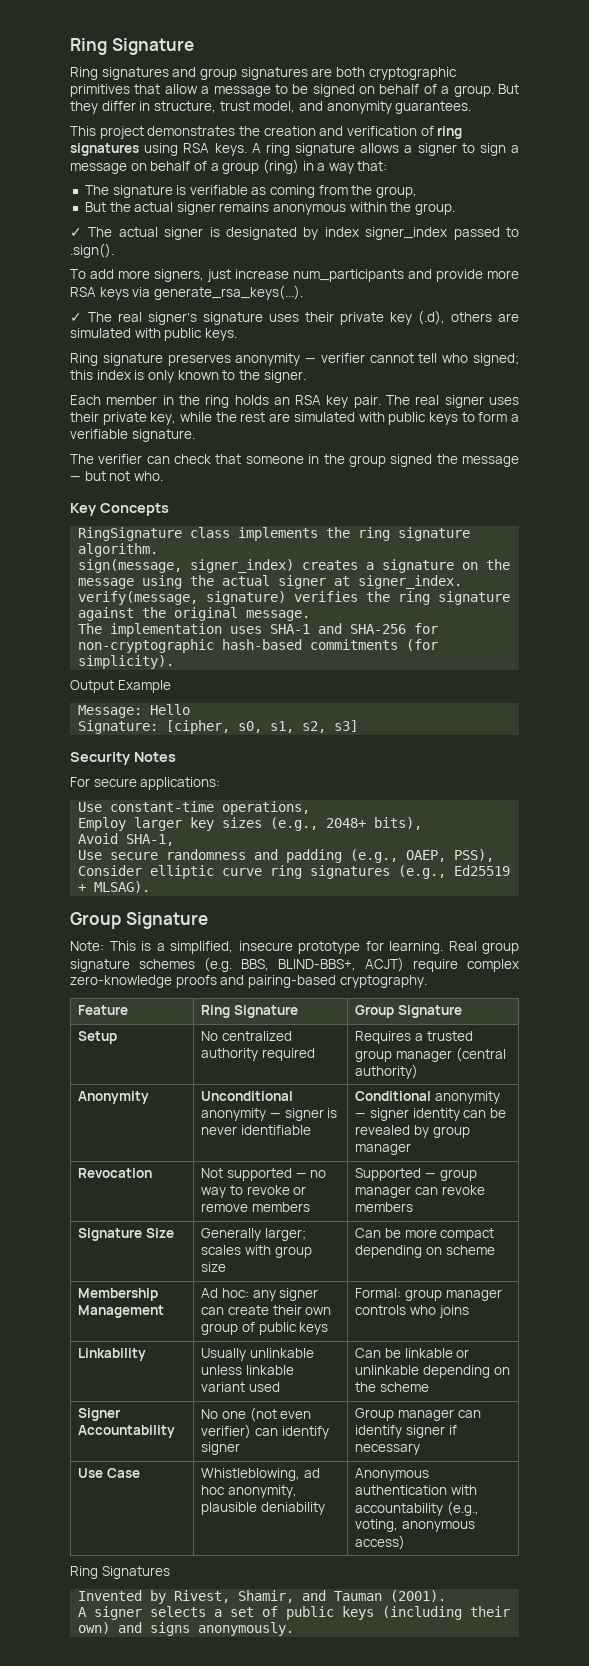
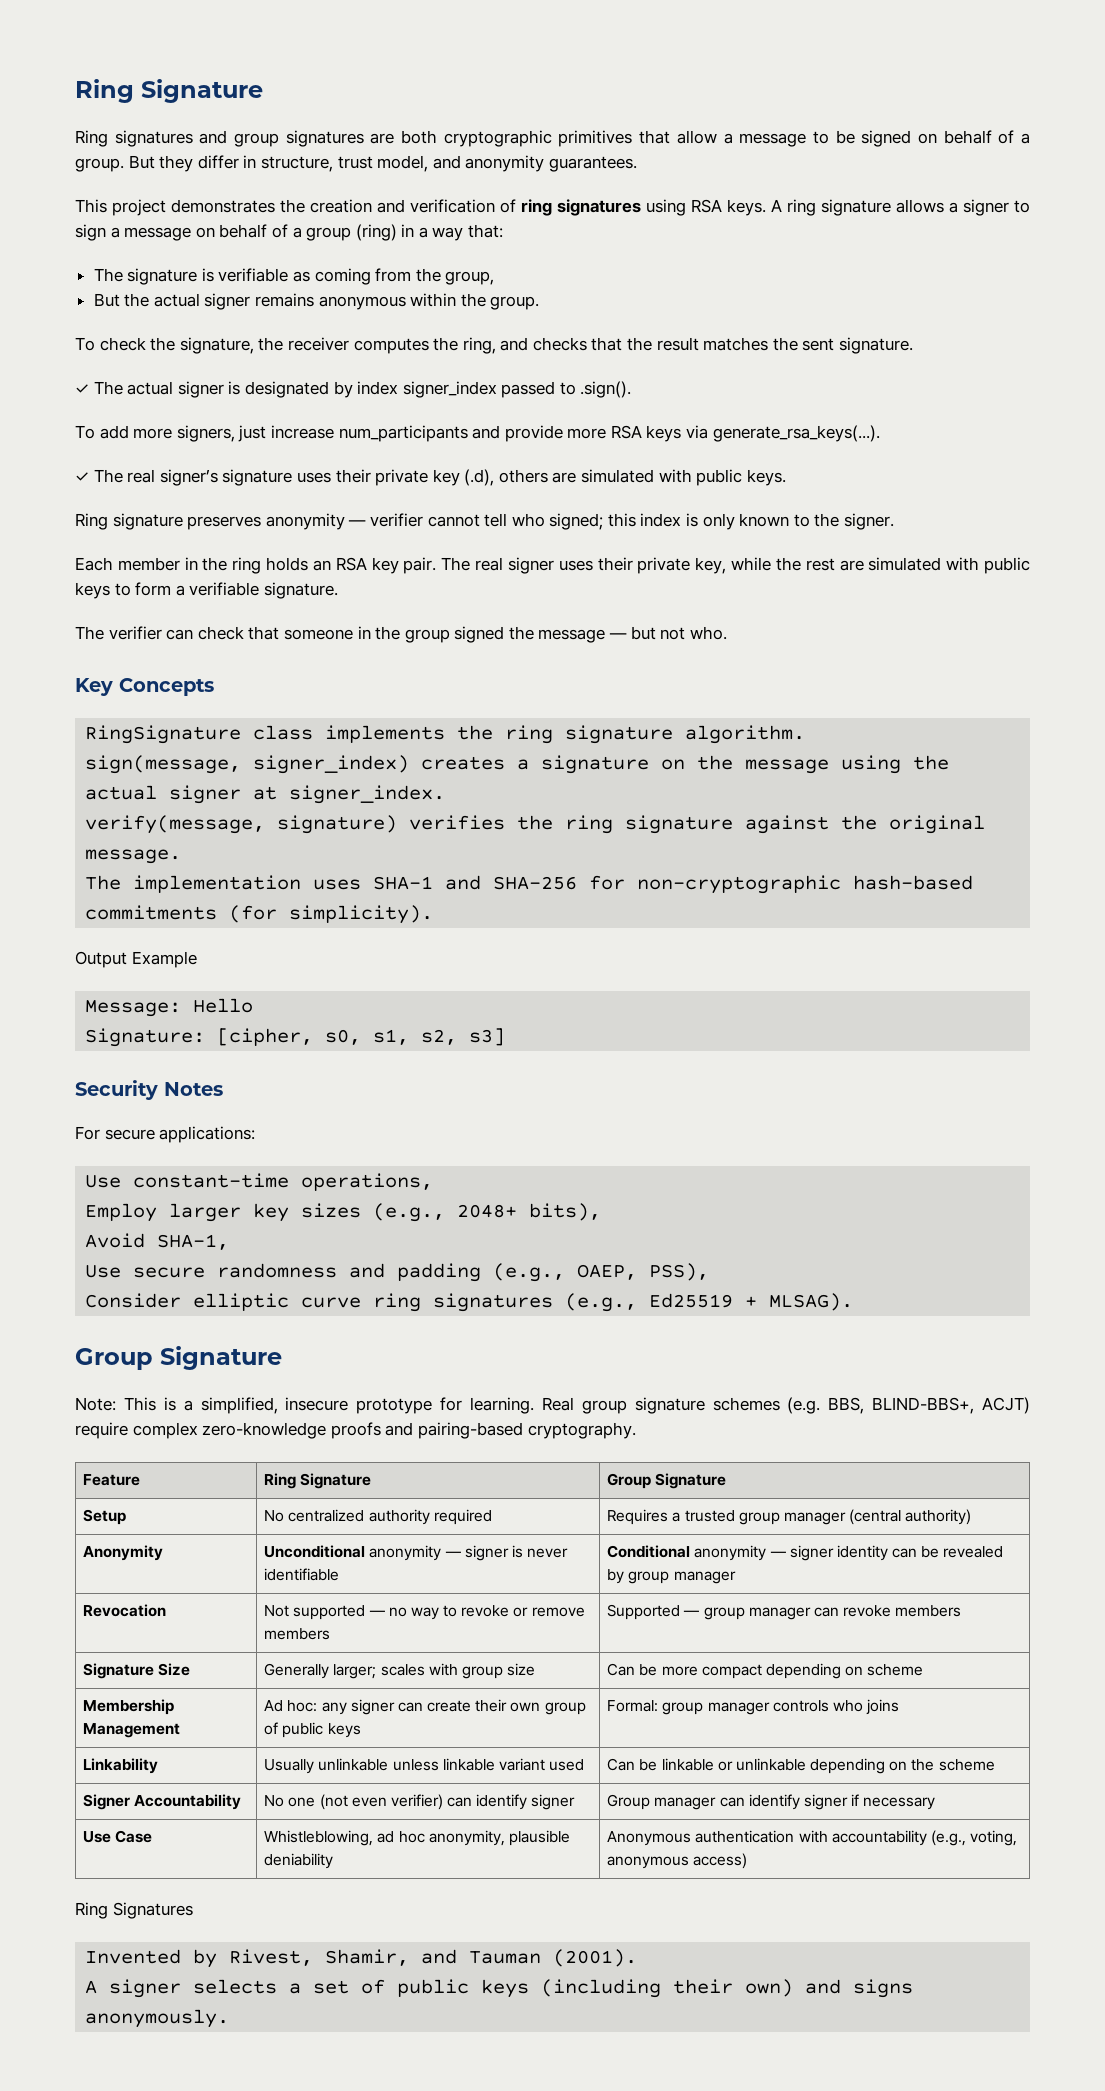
(456, 209) none -> [75,337,914,354] // To check the signature, the receiver computes the ring, and checks that the result matches the sent signature.

